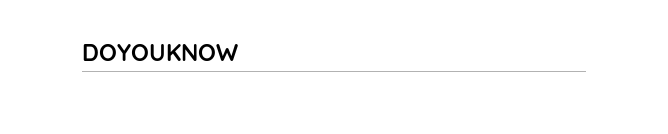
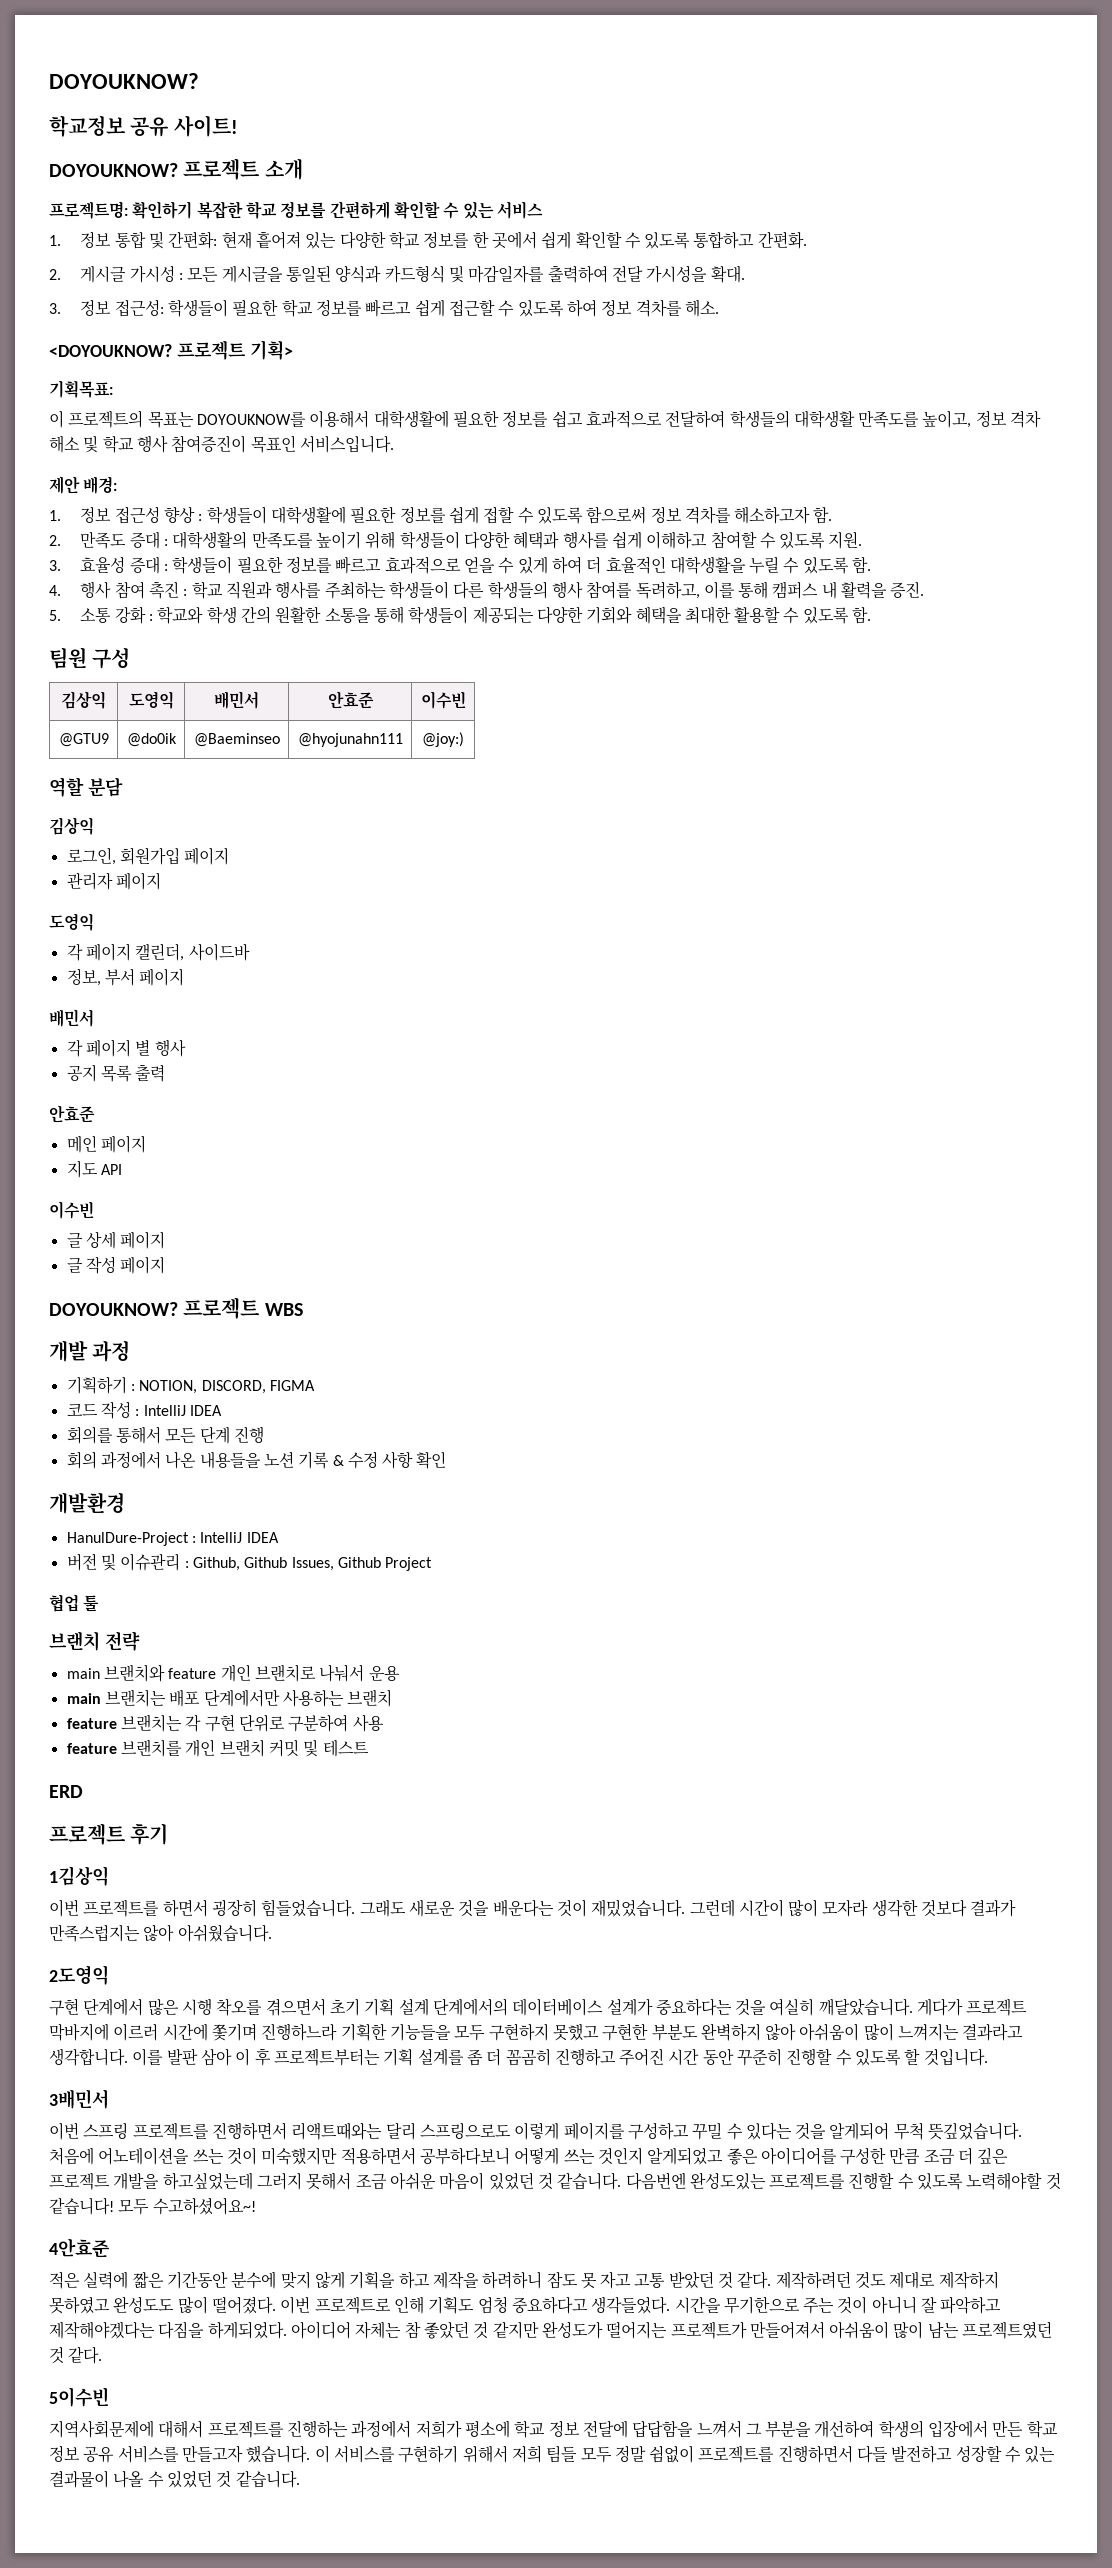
[82,44,238,61] DOYOUKNOW -> [49,73,199,89] [49,115,238,137] [49,158,303,180] [49,201,543,219] [49,231,807,249] [49,265,745,283] [49,299,719,317] [49,340,293,360] [49,380,113,398] [49,410,1042,428] [49,435,394,453] [49,476,118,494] [49,506,833,524] [49,531,863,549] [49,556,872,574] [49,581,925,599] [49,606,872,624] [49,647,131,669] [61,691,106,709] [128,691,174,709] [214,691,259,709] [327,691,374,709] [420,691,466,709] [58,733,109,747] [126,733,177,747] [193,733,280,747] [297,733,403,747] [422,732,464,747] [49,777,123,797] [49,817,94,835] [66,847,230,865] [66,872,161,890] [49,913,94,931] [66,943,250,961] [66,968,185,986] [49,1009,94,1027] [66,1039,186,1057] [66,1064,166,1082] [49,1105,95,1123] [66,1135,146,1153] [66,1160,122,1178] [49,1201,94,1219] [66,1231,166,1249] [66,1256,166,1274] [49,1297,303,1319] [49,1340,131,1362] [66,1376,315,1394] [66,1401,222,1419] [66,1426,264,1444] [66,1451,447,1469] [49,1492,125,1514] [66,1532,279,1546] [66,1553,433,1571] [49,1594,100,1612] [49,1631,140,1651] [66,1664,400,1682] [66,1689,393,1707] [66,1714,384,1732] [66,1739,369,1757] [49,1785,83,1798] [49,1823,169,1845] [49,1866,109,1886] [49,1899,1017,1917] [49,1924,272,1942] [49,1965,109,1985] [49,1998,1028,2016] [49,2023,1024,2041] [49,2048,988,2066] [49,2089,109,2109] [49,2122,1023,2140] [49,2147,1009,2165] [49,2172,1061,2190] [49,2197,256,2215] [49,2238,110,2257] [49,2271,999,2289] [49,2296,1002,2314] [49,2321,1053,2339] [49,2346,103,2364] [49,2387,109,2407] [49,2420,1058,2438] [49,2445,1056,2463] [49,2470,300,2488] DOYOUKNOW? // 학교정보 공유 사이트! // DOYOUKNOW? 프로젝트 소개 // 프로젝트명: 확인하기 복잡한 학교 정보를 간편하게 확인할 수 있는 서비스 // 1. 정보 통합 및 간편화: 현재 흩어져 있는 다양한 학교 정보를 한 곳에서 쉽게 확인할 수 있도록 통합하고 간편화. // 2. 게시글 가시성 : 모든 게시글을 통일된 양식과 카드형식 및 마감일자를 출력하여 전달 가시성을 확대. // 3. 정보 접근성: 학생들이 필요한 학교 정보를 빠르고 쉽게 접근할 수 있도록 하여 정보 격차를 해소. // <DOYOUKNOW? 프로젝트 기획> // 기획목표: // 이 프로젝트의 목표는 DOYOUKNOW를 이용해서 대학생활에 필요한 정보를 쉽고 효과적으로 전달하여 학생들의 대학생활 만족도를 높이고, 정보 격차 해소 및 학교 행사 참여증진이 목표인 서비스입니다. // 제안 배경: // 1. 정보 접근성 향상 : 학생들이 대학생활에 필요한 정보를 쉽게 접할 수 있도록 함으로써 정보 격차를 해소하고자 함. // 2. 만족도 증대 : 대학생활의 만족도를 높이기 위해 학생들이 다양한 혜택과 행사를 쉽게 이해하고 참여할 수 있도록 지원. // 3. 효율성 증대 : 학생들이 필요한 정보를 빠르고 효과적으로 얻을 수 있게 하여 더 효율적인 대학생활을 누릴 수 있도록 함. // 4. 행사 참여 촉진 : 학교 직원과 행사를 주최하는 학생들이 다른 학생들의 행사 참여를 독려하고, 이를 통해 캠퍼스 내 활력을 증진. // 5. 소통 강화 : 학교와 학생 간의 원활한 소통을 통해 학생들이 제공되는 다양한 기회와 혜택을 최대한 활용할 수 있도록 함. // 팀원 구성 // 김상익 | 도영익 | 배민서 | 안효준 | 이수빈 // @GTU9 | @do0ik | @Baeminseo | @hyojunahn111 | @joy:) // 역할 분담 // 김상익 // 로그인, 회원가입 페이지 // 관리자 페이지 // 도영익 // 각 페이지 캘린더, 사이드바 // 정보, 부서 페이지 // 배민서 // 각 페이지 별 행사 // 공지 목록 출력 // 안효준 // 메인 페이지 // 지도 API // 이수빈 // 글 상세 페이지 // 글 작성 페이지 // DOYOUKNOW? 프로젝트 WBS // 개발 과정 // 기획하기 : NOTION, DISCORD, FIGMA // 코드 작성 : IntelliJ IDEA // 회의를 통해서 모든 단계 진행 // 회의 과정에서 나온 내용들을 노션 기록 & 수정 사항 확인 // 개발환경 // HanulDure-Project : IntelliJ IDEA // 버전 및 이슈관리 : Github, Github Issues, Github Project // 협업 툴 // 브랜치 전략 // main 브랜치와 feature 개인 브랜치로 나눠서 운용 // main 브랜치는 배포 단계에서만 사용하는 브랜치 // feature 브랜치는 각 구현 단위로 구분하여 사용 // feature 브랜치를 개인 브랜치 커밋 및 테스트 // ERD // 프로젝트 후기 // 1김상익 // 이번 프로젝트를 하면서 굉장히 힘들었습니다. 그래도 새로운 것을 배운다는 것이 재밌었습니다. 그런데 시간이 많이 모자라 생각한 것보다 결과가 만족스럽지는 않아 아쉬웠습니다. // 2도영익 // 구현 단계에서 많은 시행 착오를 겪으면서 초기 기획 설계 단계에서의 데이터베이스 설계가 중요하다는 것을 여실히 깨달았습니다. 게다가 프로젝트 막바지에 이르러 시간에 쫓기며 진행하느라 기획한 기능들을 모두 구현하지 못했고 구현한 부분도 완벽하지 않아 아쉬움이 많이 느껴지는 결과라고 생각합니다. 이를 발판 삼아 이 후 프로젝트부터는 기획 설계를 좀 더 꼼곰히 진행하고 주어진 시간 동안 꾸준히 진행할 수 있도록 할 것입니다. // 3배민서 // 이번 스프링 프로젝트를 진행하면서 리액트때와는 달리 스프링으로도 이렇게 페이지를 구성하고 꾸밀 수 있다는 것을 알게되어 무척 뜻깊었습니다. 처음에 어노테이션을 쓰는 것이 미숙했지만 적용하면서 공부하다보니 어떻게 쓰는 것인지 알게되었고 좋은 아이디어를 구성한 만큼 조금 더 깊은 프로젝트 개발을 하고싶었는데 그러지 못해서 조금 아쉬운 마음이 있었던 것 같습니다. 다음번엔 완성도있는 프로젝트를 진행할 수 있도록 노력해야할 것 같습니다! 모두 수고하셨어요~! // 4안효준 // 적은 실력에 짧은 기간동안 분수에 맞지 않게 기획을 하고 제작을 하려하니 잠도 못 자고 고통 받았던 것 같다. 제작하려던 것도 제대로 제작하지 못하였고 완성도도 많이 떨어졌다. 이번 프로젝트로 인해 기획도 엄청 중요하다고 생각들었다. 시간을 무기한으로 주는 것이 아니니 잘 파악하고 제작해야겠다는 다짐을 하게되었다. 아이디어 자체는 참 좋았던 것 같지만 완성도가 떨어지는 프로젝트가 만들어져서 아쉬움이 많이 남는 프로젝트였던 것 같다. // 5이수빈 // 지역사회문제에 대해서 프로젝트를 진행하는 과정에서 저희가 평소에 학교 정보 전달에 답답함을 느껴서 그 부분을 개선하여 학생의 입장에서 만든 학교 정보 공유 서비스를 만들고자 했습니다. 이 서비스를 구현하기 위해서 저희 팀들 모두 정말 쉼없이 프로젝트를 진행하면서 다들 발전하고 성장할 수 있는 결과물이 나올 수 있었던 것 같습니다.

